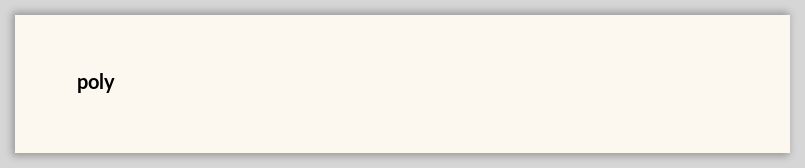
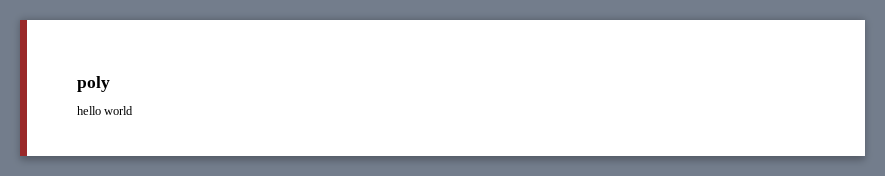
(115, 83) none -> [77,106,134,115] // hello world

